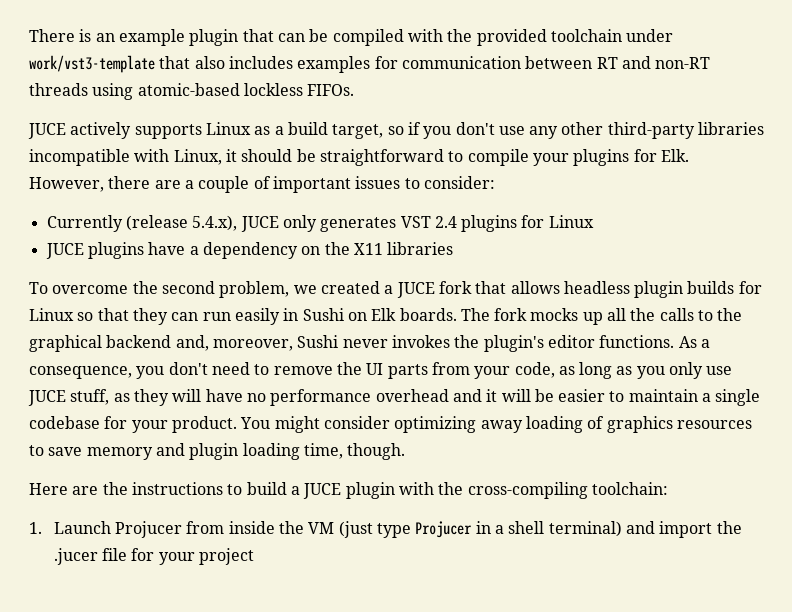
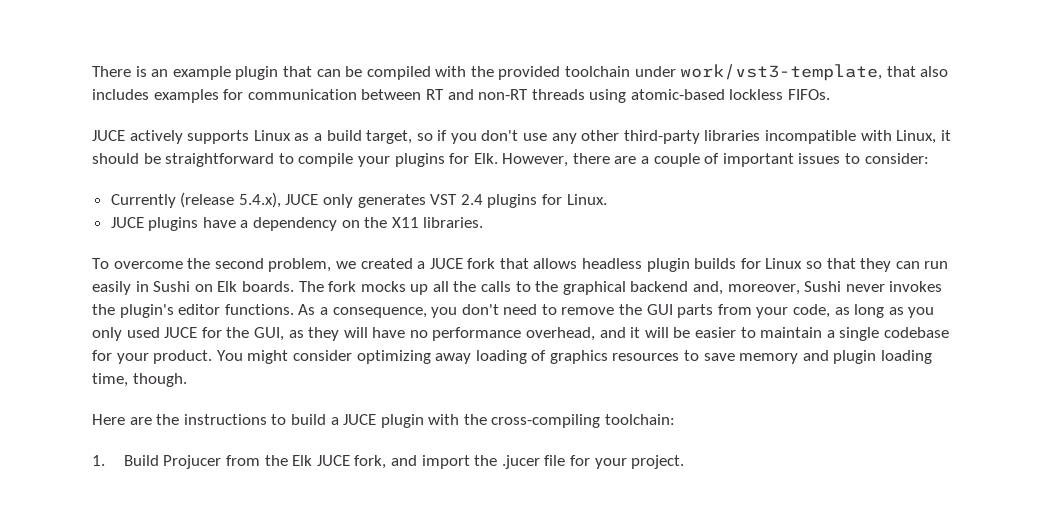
[29,55,155,73] work/vst3-template -> [680,64,883,81] work/vst3-template,
[548,215,594,228] Linux -> [566,194,607,205] Linux.
[387,242,454,255] libraries -> [423,217,484,228] libraries.
[366,363,384,375] UI -> [646,304,673,315] GUI
[706,366,733,375] [28,389,110,406] use JUCE stuff, -> [126,327,284,341] used JUCE for the GUI,
[375,389,449,402] overhead -> [526,327,596,341] overhead,
[53,521,111,534] Launch -> [123,455,159,466] Build
[228,521,622,538] inside the VM (just type Projucer in a shell terminal) -> [264,455,387,469] the Elk JUCE fork,
[199,548,255,565] project -> [631,455,685,469] project.

